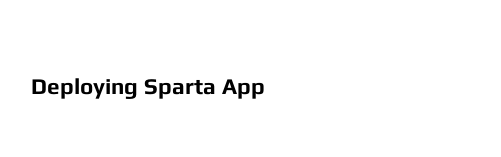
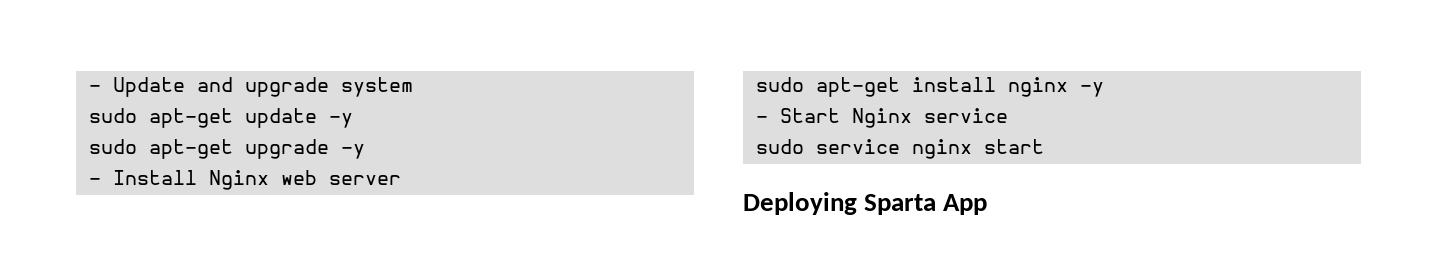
(31, 88) none -> [89,77,414,97] [89,108,354,128] [89,139,366,159] [89,170,402,190] [756,77,1105,97] [756,108,1009,128] [756,139,1045,159] - Update and upgrade system // sudo apt-get update -y // sudo apt-get upgrade -y // - Install Nginx web server // sudo apt-get install nginx -y // - Start Nginx service // sudo service nginx start //

